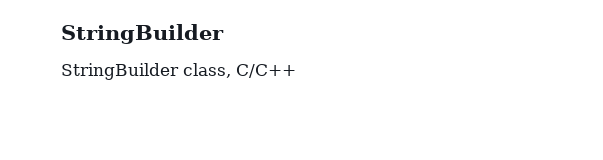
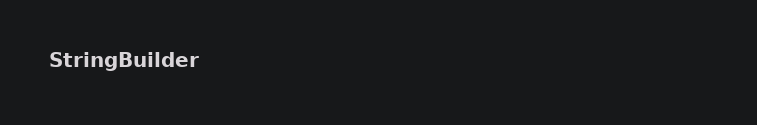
[61,24,224,44] [61,63,296,80] StringBuilder // StringBuilder class, C/C++ -> [49,52,199,71] StringBuilder

